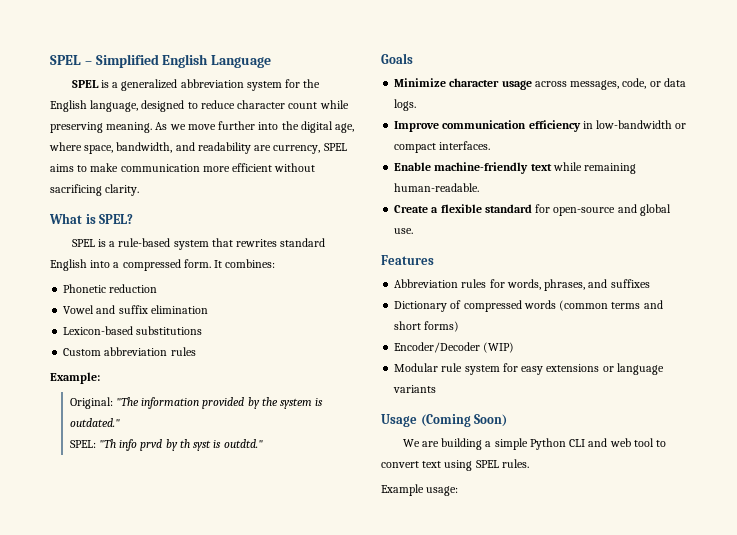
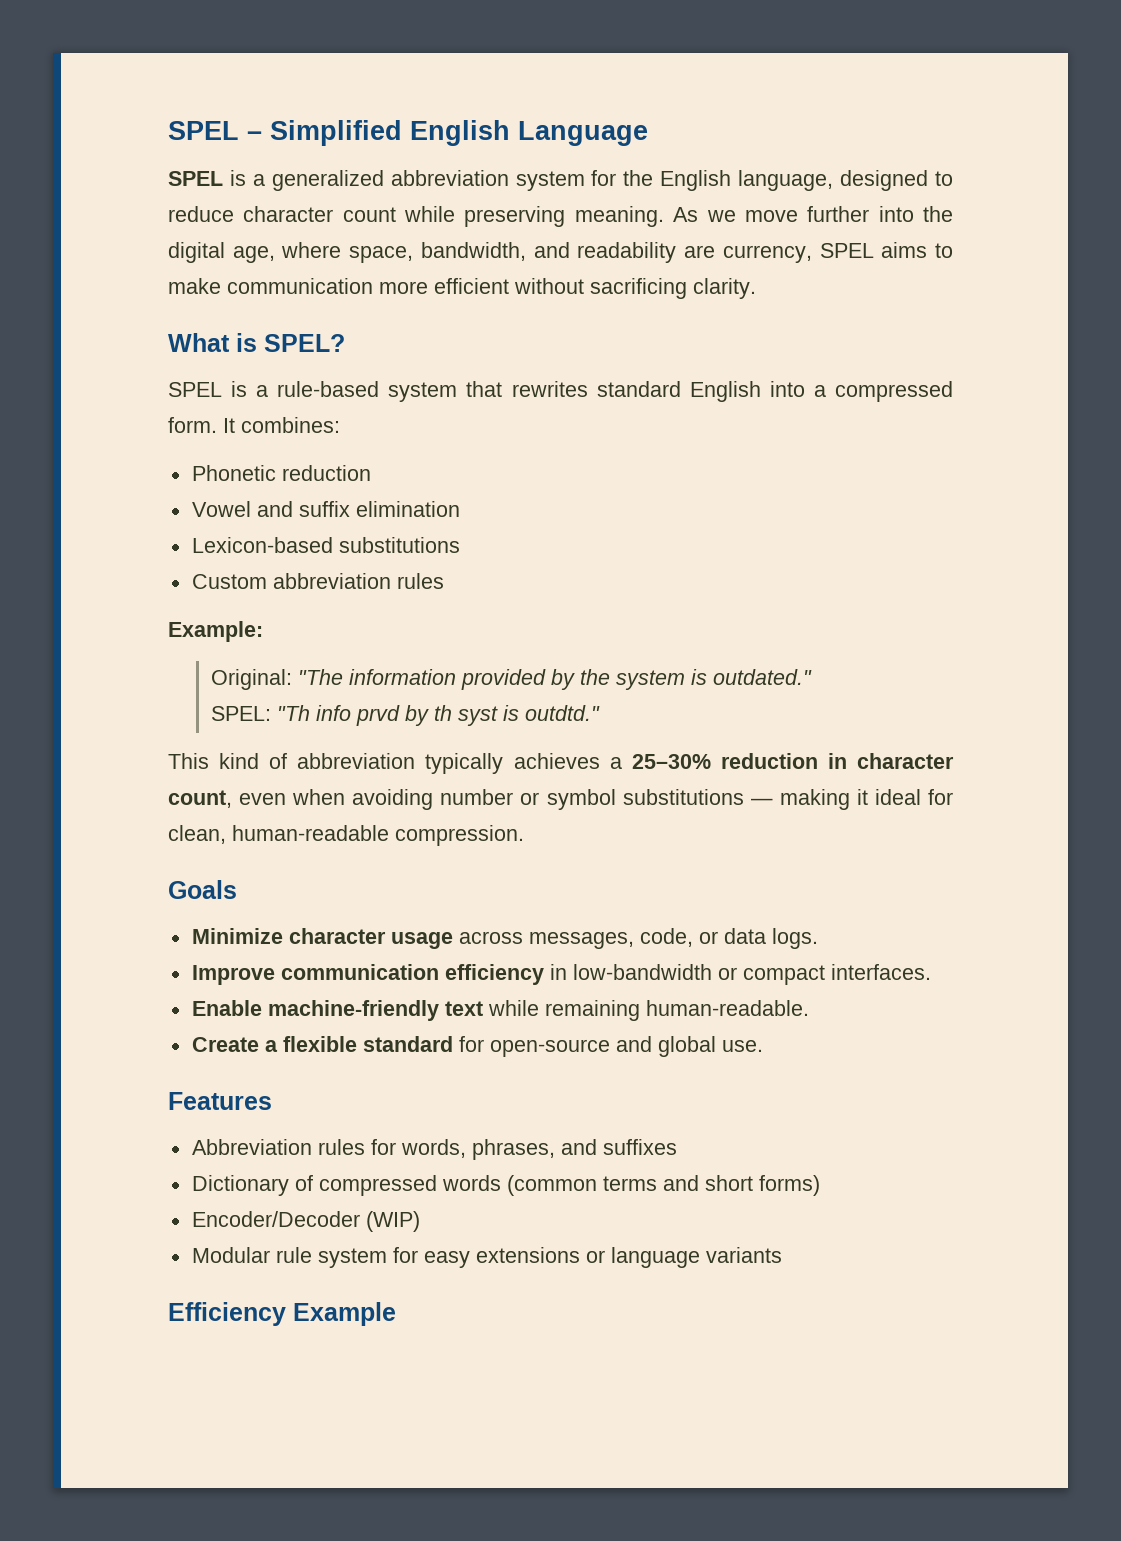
(263, 443) none -> [168,753,955,774] [168,789,954,810] [168,825,524,846] // This kind of abbreviation typically achieves a 25–30% reduction in character count, even when avoiding number or symbol substitutions — making it ideal for clean, human-readable compression.
[381,414,508,427] [402,438,666,450] [381,459,529,471] [381,484,459,496] Usage (Coming Soon) // We are building a simple Python CLI and web tool to convert text using SPEL rules. // Example usage: -> [168,1302,396,1326] Efficiency Example

